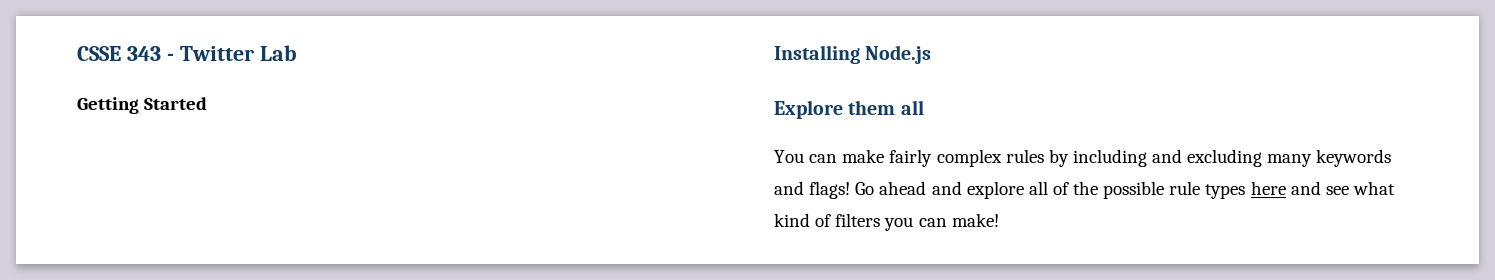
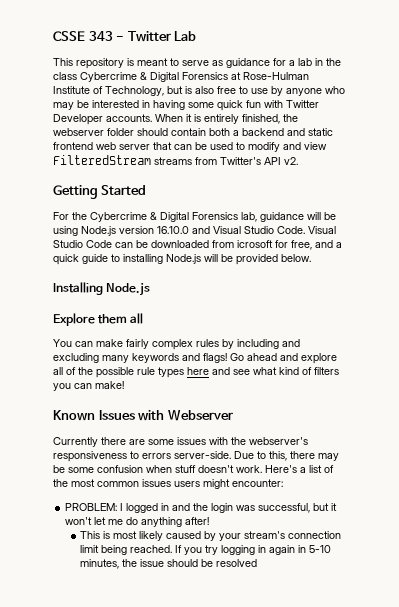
[77,97,208,114] Getting Started -> [53,58,341,69] [53,72,309,82] [53,86,345,96] [53,100,319,111] [53,114,298,125] [53,128,333,136] [53,142,327,152] [53,155,298,165] [53,185,147,199] [53,212,336,222] [53,226,336,236] [53,240,342,250] [53,254,311,265] This repository is meant to serve as guidance for a lab in the class Cybercrime & Digital Forensics at Rose-Hulman Institute of Technology, but is also free to use by anyone who may be interested in having some quick fun with Twitter Developer accounts. When it is entirely finished, the webserver folder should contain both a backend and static frontend web server that can be used to modify and view FilteredStream streams from Twitter's API v2. // Getting Started // For the Cybercrime & Digital Forensics lab, guidance will be using Node.js version 16.10.0 and Visual Studio Code. Visual Studio Code can be downloaded from icrosoft for free, and a quick guide to installing Node.js will be provided below.
(999, 220) none -> [53,410,233,421] [53,437,308,447] [53,451,339,462] [53,465,334,473] [53,479,283,489] [65,503,338,513] [65,517,210,527] [80,531,342,541] [80,545,332,555] [80,559,258,569] // Known Issues with Webserver // Currently there are some issues with the webserver's responsiveness to errors server-side. Due to this, there may be some confusion when stuff doesn't work. Here's a list of the most common issues users might encounter: // PROBLEM: I logged in and the login was successful, but it won't let me do anything after! // This is most likely caused by your stream's connection limit being reached. If you try logging in again in 5-10 minutes, the issue should be resolved

